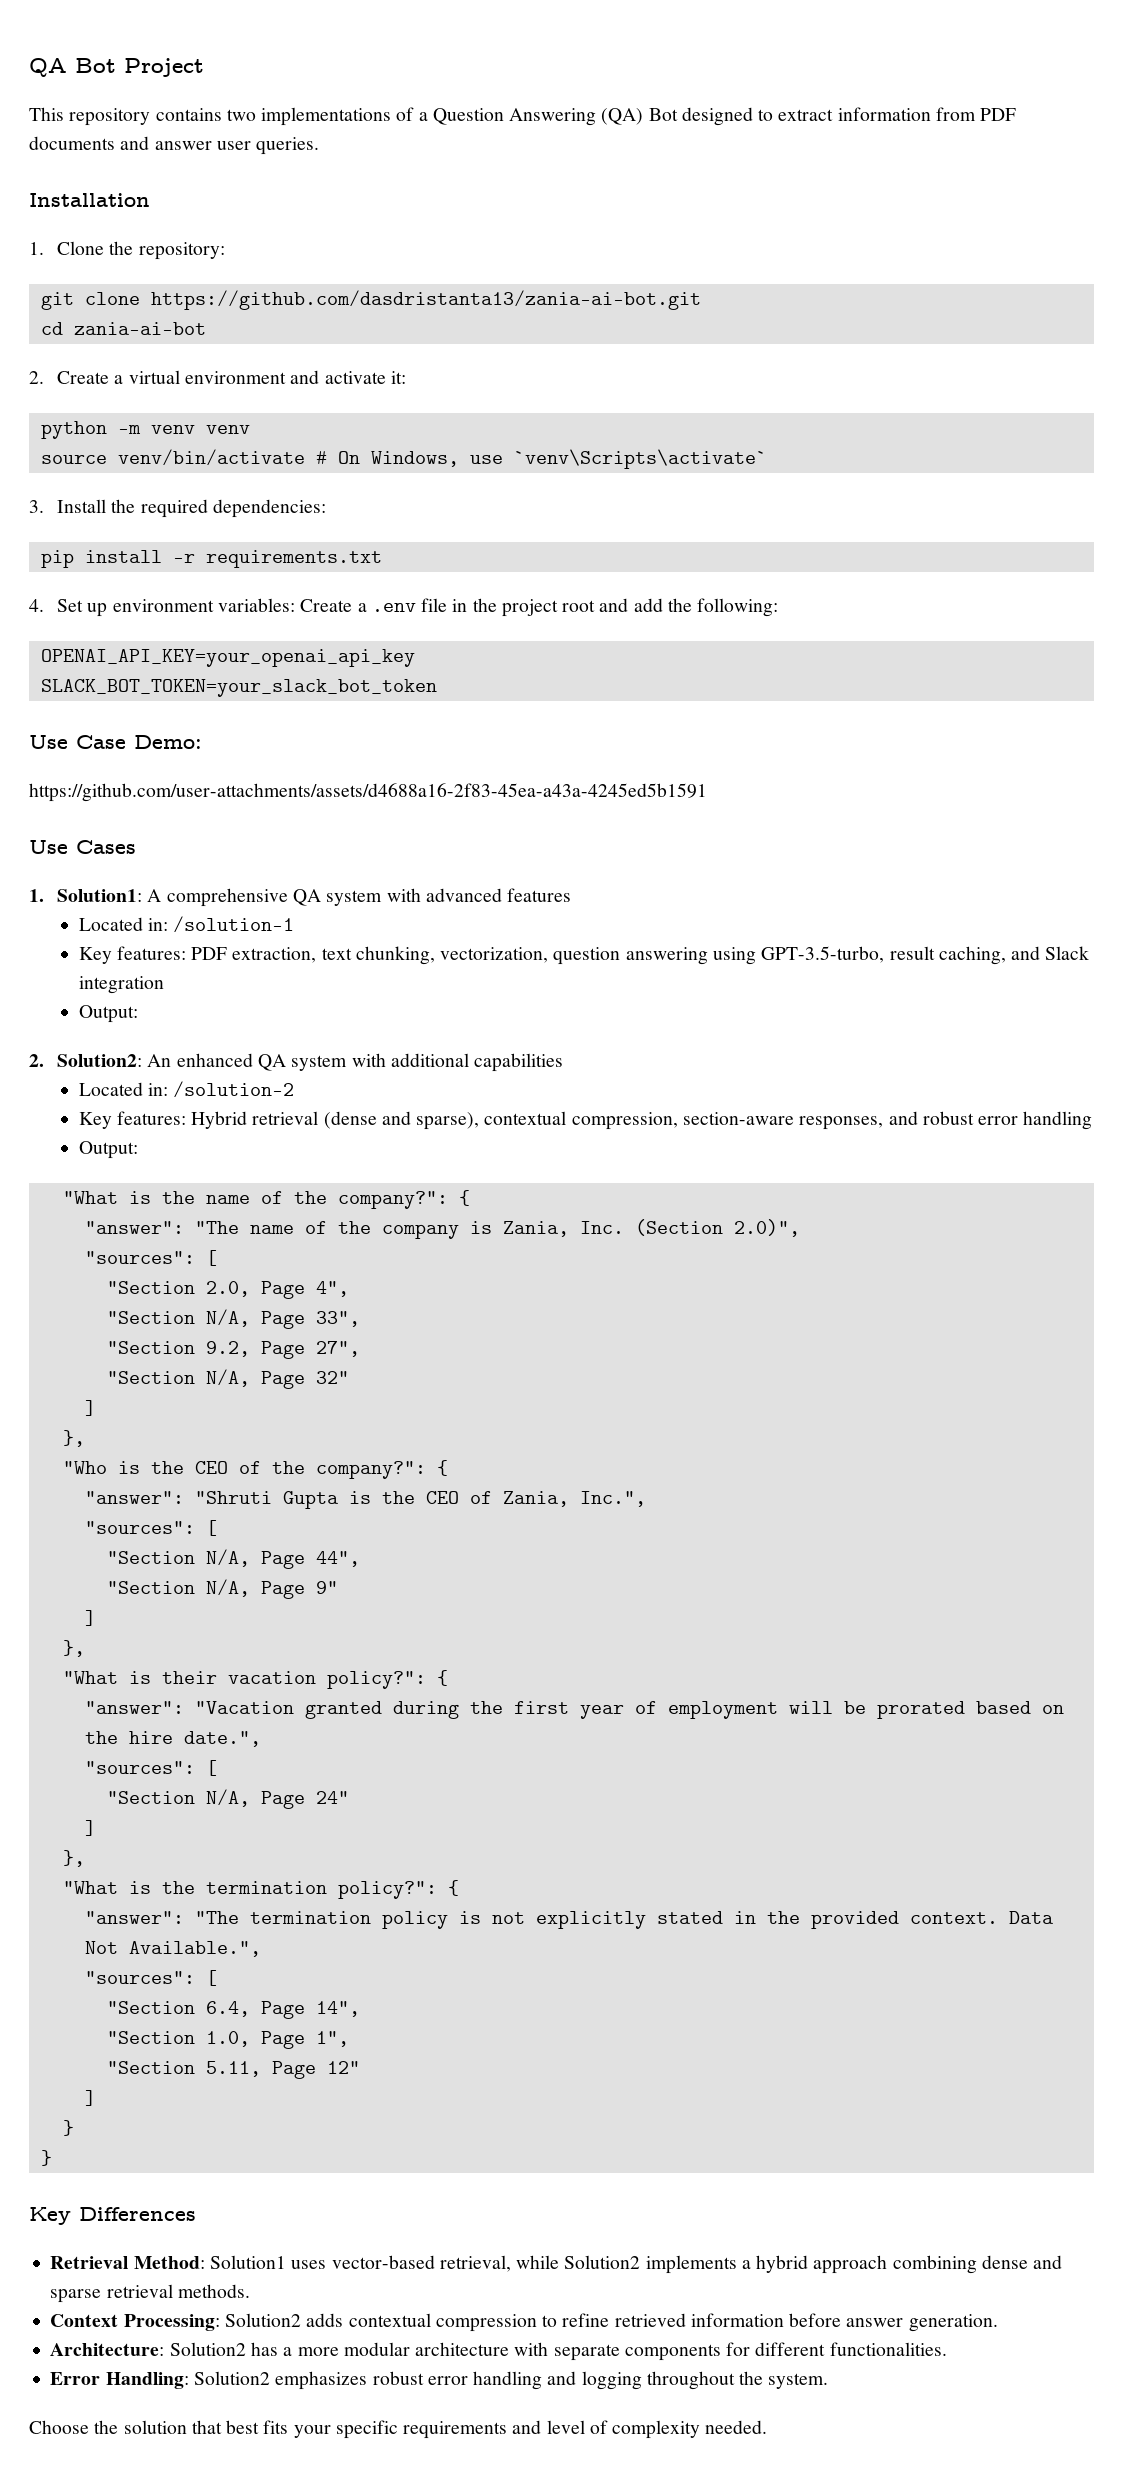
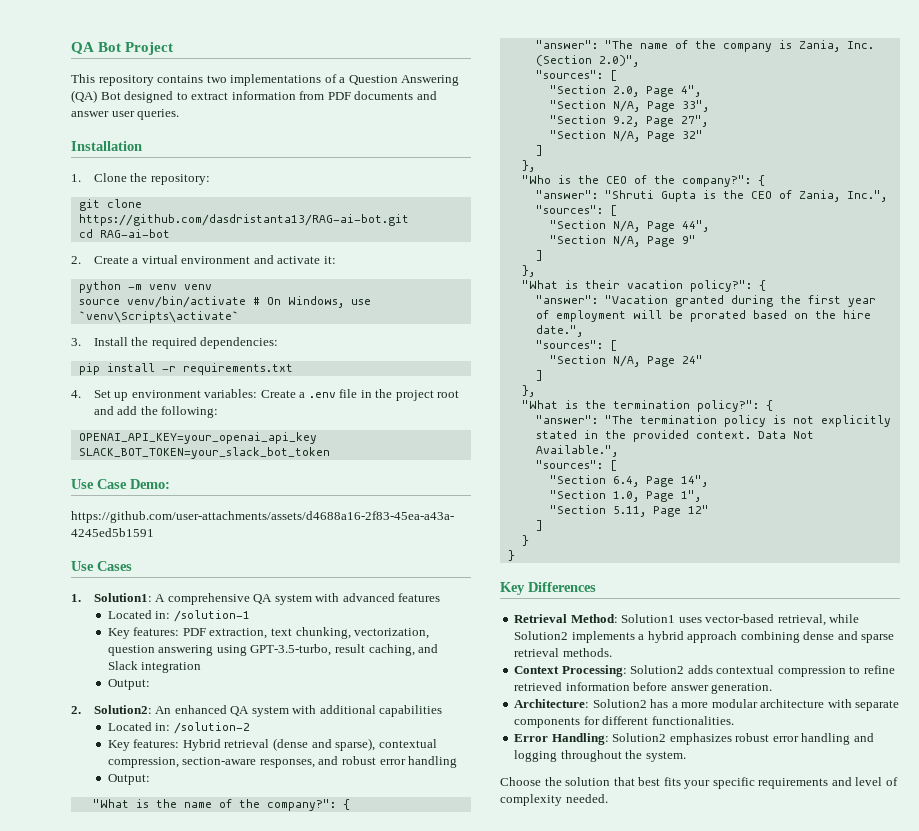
[150,290,701,310] https://github.com/dasdristanta13/zania-ai-bot.git -> [78,214,409,226] https://github.com/dasdristanta13/RAG-ai-bot.git
[73,322,206,335] zania-ai-bot -> [99,229,170,238] RAG-ai-bot

